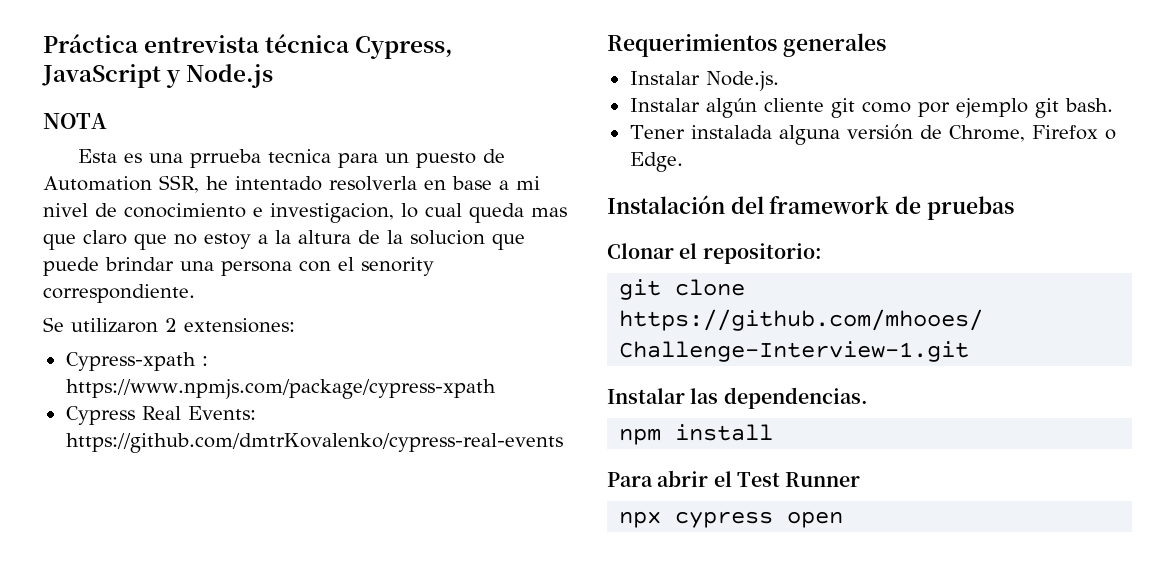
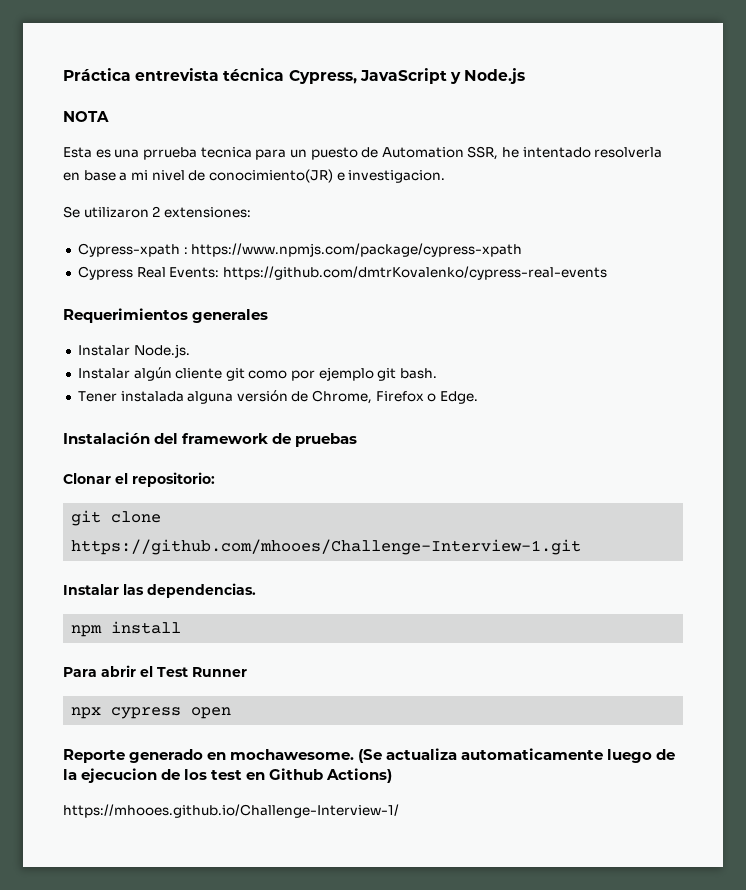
[124,203,567,223] [43,230,525,250] [43,257,434,276] [43,284,195,303] conocimiento e investigacion, lo cual queda mas que claro que no estoy a la altura de la solucion que puede brindar una persona con el senority correspondiente. -> [208,169,446,183] conocimiento(JR) e investigacion.
(844, 519) none -> [63,748,676,763] [63,768,393,783] [63,804,399,818] // Reporte generado en mochawesome. (Se actualiza automaticamente luego de la ejecucion de los test en Github Actions) // https://mhooes.github.io/Challenge-Interview-1/

